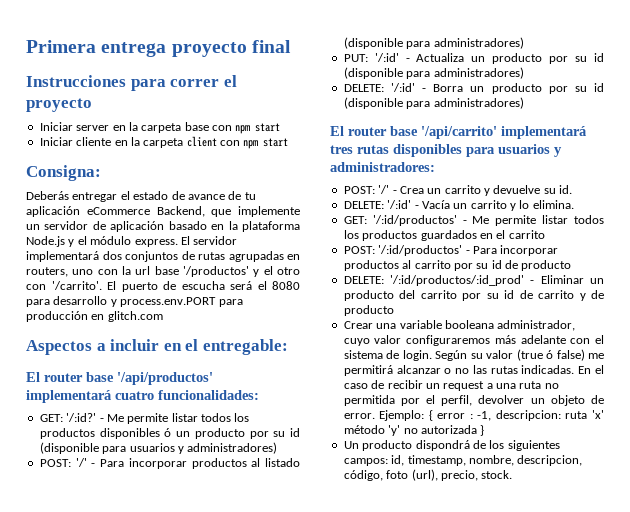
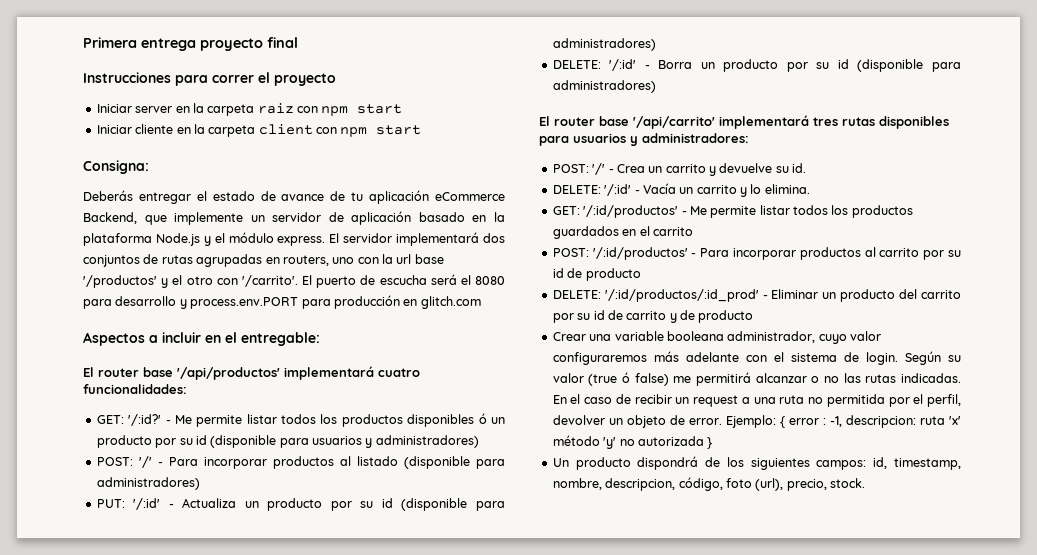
[184,122,209,131] base -> [257,103,294,114] raiz

